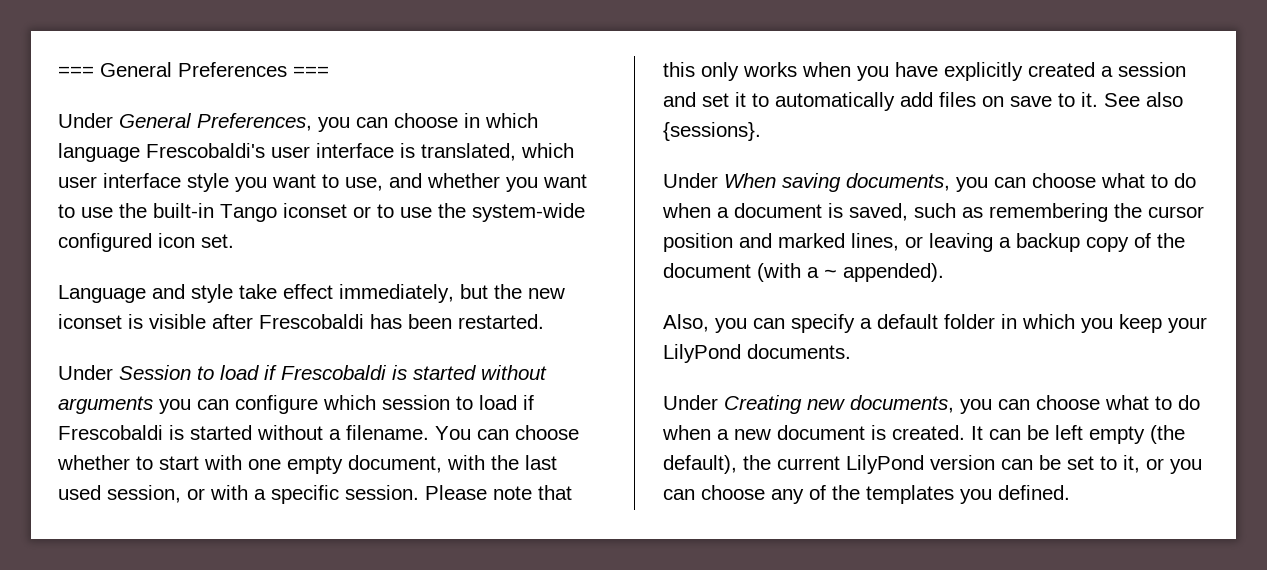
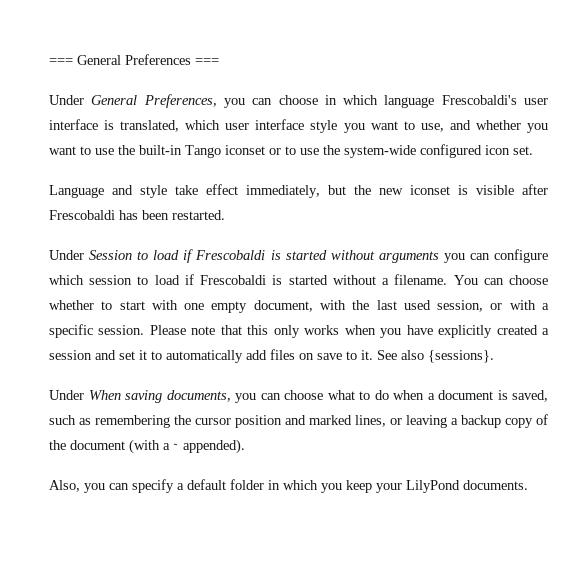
[663,395,1200,414] [662,425,1185,444] [663,455,1202,474] [663,485,1070,504] // Under Creating new documents, you can choose what to do when a new document is created. It can be left empty (the default), the current LilyPond version can be set to it, or you can choose any of the templates you defined. -> (528, 485) none

